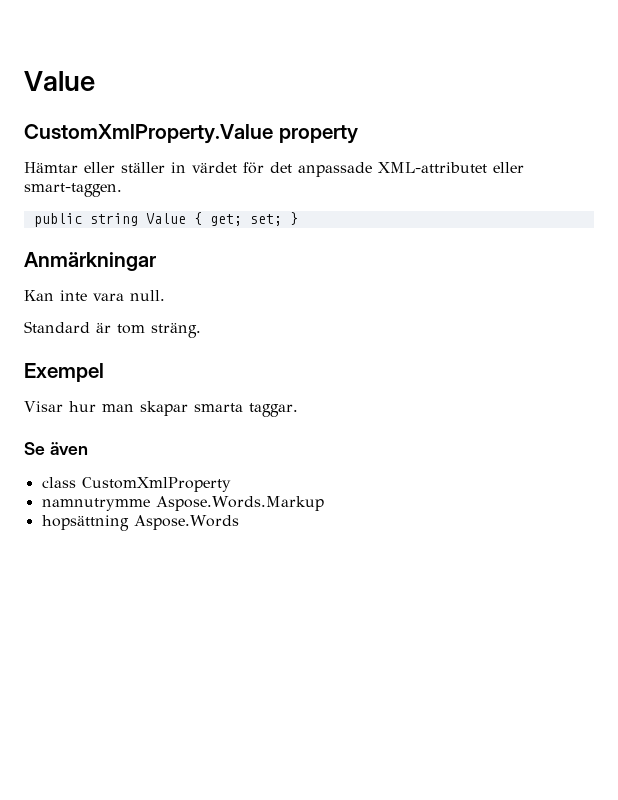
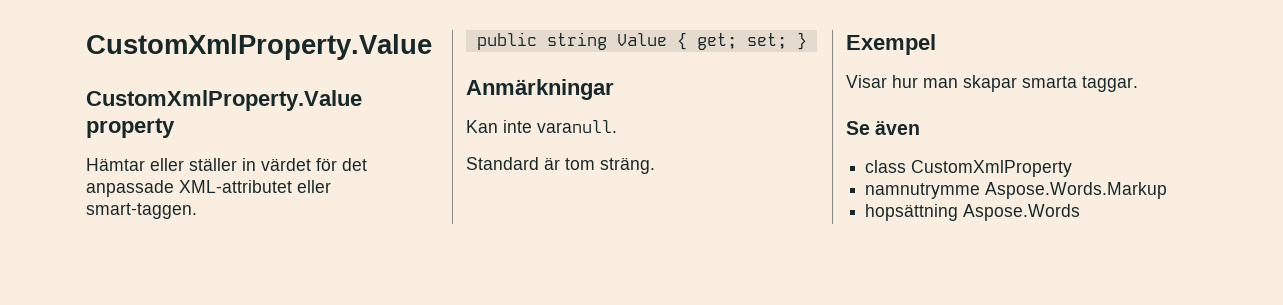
[24,71,95,91] Value -> [86,34,432,60] CustomXmlProperty.Value
[93,290,165,301] vara null. -> [537,120,617,133] varanull.

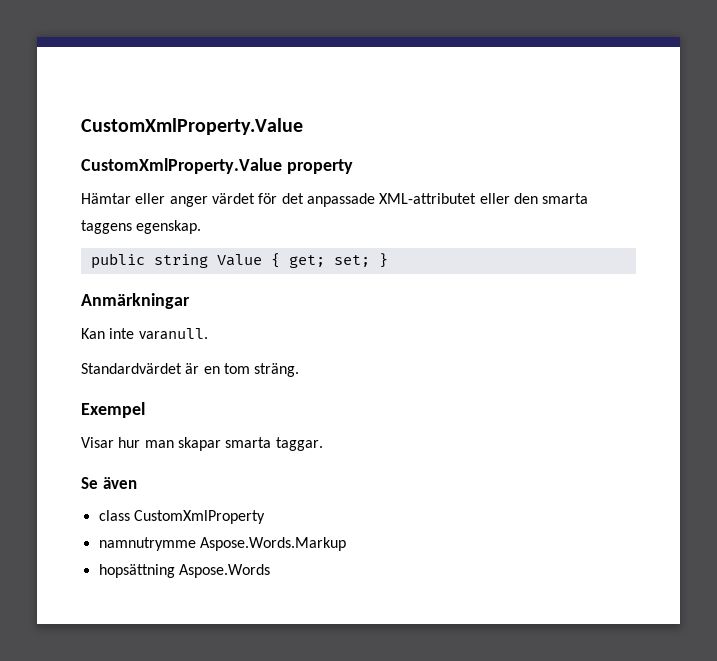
[189,158,256,171] ställer in -> [169,196,208,207] anger
[86,203,197,219] smart-taggen. -> [513,193,589,204] [81,220,202,234] den smarta taggens egenskap.
[466,157,560,170] Standard är -> [81,363,220,374] Standardvärdet är en

